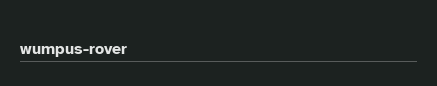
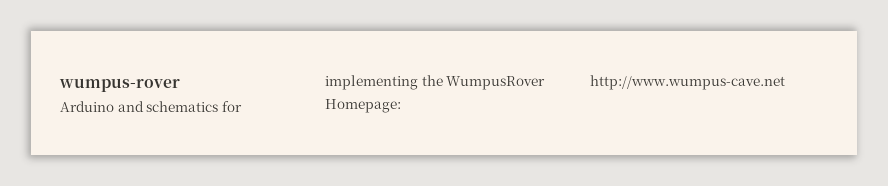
(127, 51) none -> [60,101,242,112] [325,75,546,90] [325,99,401,113] [590,75,785,90] // Arduino and schematics for implementing the WumpusRover // Homepage: http://www.wumpus-cave.net

